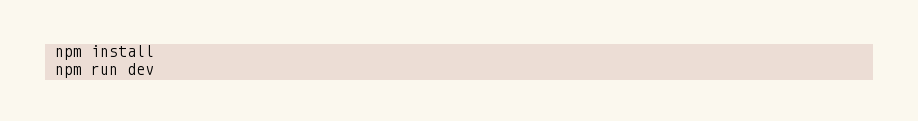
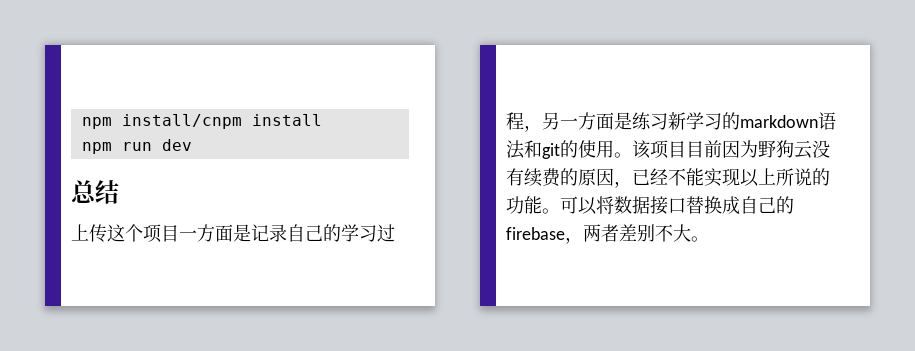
[54,48,82,60] npm -> [81,114,242,129] npm install/cnpm
(154, 69) none -> [71,180,119,204] [71,224,395,243] [506,112,836,132] [506,140,830,159] [506,168,830,188] [506,196,794,215] [506,224,709,244] // 总结 // 上传这个项目一方面是记录自己的学习过程，另一方面是练习新学习的markdown语法和git的使用。该项目目前因为野狗云没有续费的原因，已经不能实现以上所说的功能。可以将数据接口替换成自己的firebase，两者差别不大。

